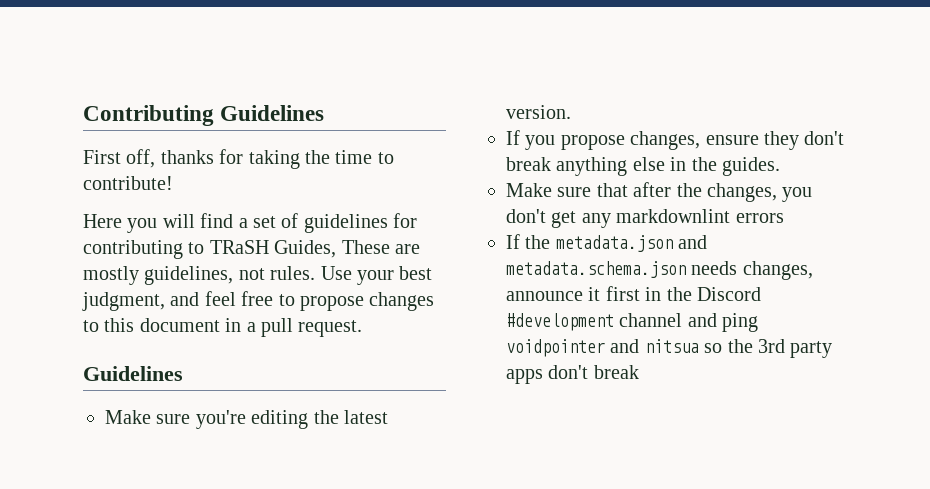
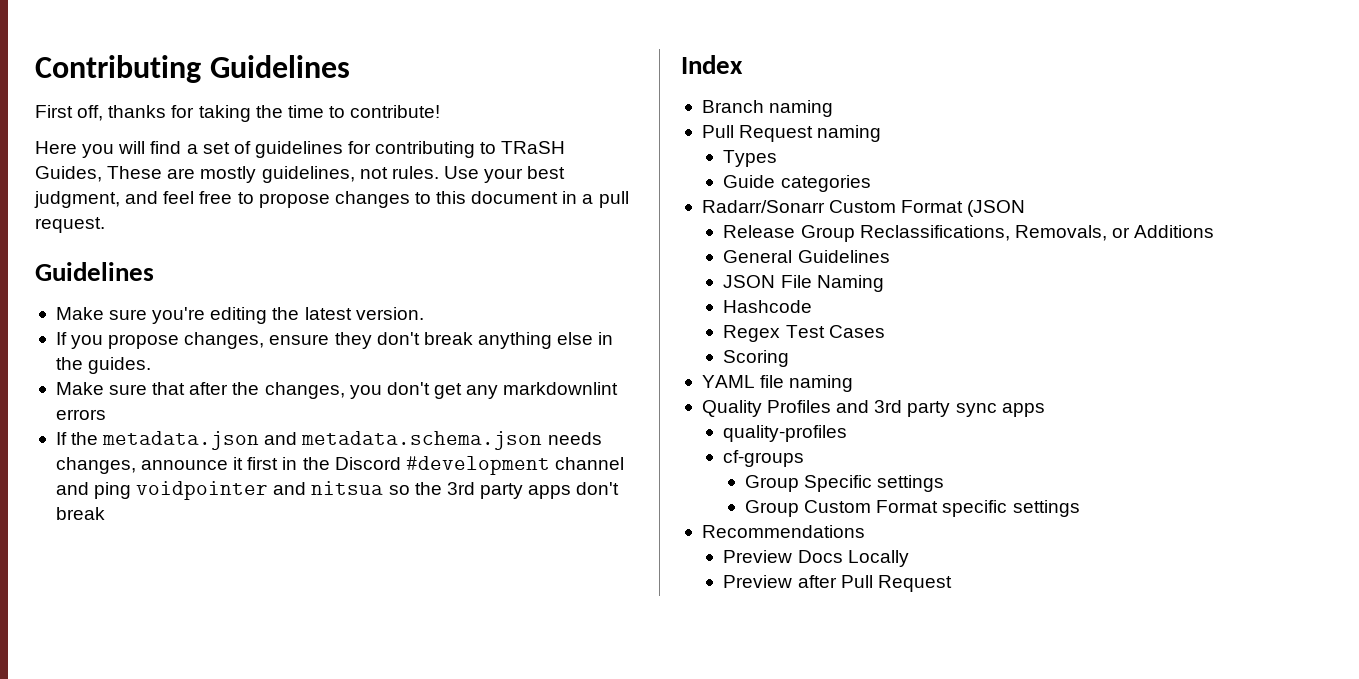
(639, 372) none -> [681,55,743,74] [701,100,834,117] [701,125,882,142] [723,150,778,167] [723,175,871,192] [701,200,1026,217] [723,225,1215,242] [723,250,890,263] [723,275,884,292] [723,300,813,313] [723,325,885,342] [723,350,790,367] [701,375,854,392] [701,400,1045,417] [723,425,848,442] [723,450,805,467] [745,475,945,492] [745,500,1080,517] [701,525,865,538] [723,550,909,567] [723,575,952,592] // Index // Branch naming // Pull Request naming // Types // Guide categories // Radarr/Sonarr Custom Format (JSON // Release Group Reclassifications, Removals, or Additions // General Guidelines // JSON File Naming // Hashcode // Regex Test Cases // Scoring // YAML file naming // Quality Profiles and 3rd party sync apps // quality-profiles // cf-groups // Group Specific settings // Group Custom Format specific settings // Recommendations // Preview Docs Locally // Preview after Pull Request

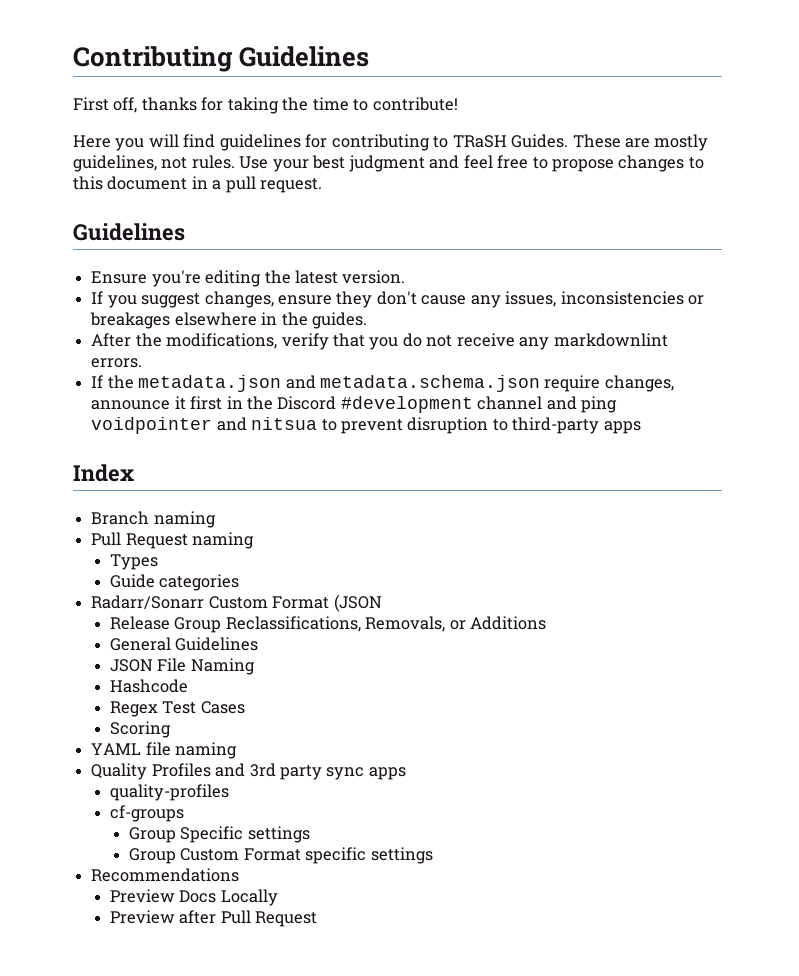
[186,141,251,154] a set of -> (216, 141) none
[35,166,102,182] Guides, -> [511,134,569,148] Guides.
[34,191,120,208] judgment, -> [348,155,425,172] judgment
[55,307,148,320] Make sure -> [91,271,148,284] Ensure
[108,334,180,349] propose -> [141,293,201,308] suggest
[423,332,614,349] [55,357,152,374] [55,382,462,399] break anything else in the guides. // Make sure that after the changes, you don't get -> [421,291,705,308] [90,312,367,329] [91,333,515,350] cause any issues, inconsistencies or breakages elsewhere in the guides. // After the modifications, verify that you do not receive
[55,409,106,420] errors -> [91,358,143,368] errors.
[547,432,602,445] needs -> [544,375,601,392] require
[388,482,620,499] [55,507,105,520] so the 3rd party apps don't break -> [321,417,641,434] to prevent disruption to third-party apps

